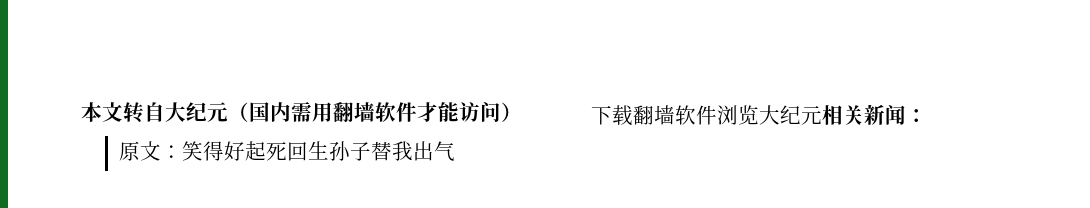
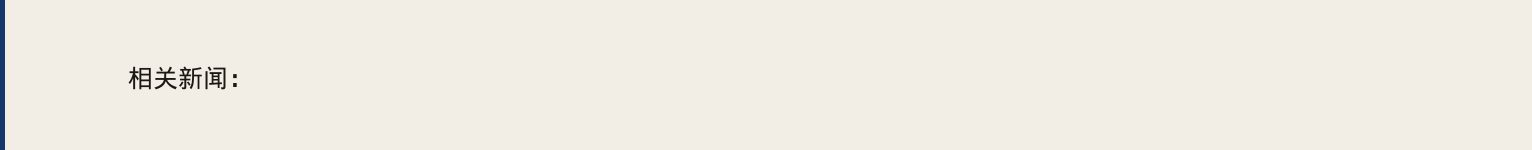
[81,101,522,123] [119,141,456,161] [591,105,822,126] 本文转自大纪元（国内需用翻墙软件才能访问） // 原文：笑得好起死回生孙子替我出气 // 下载翻墙软件浏览大纪元 -> (128, 78) none

